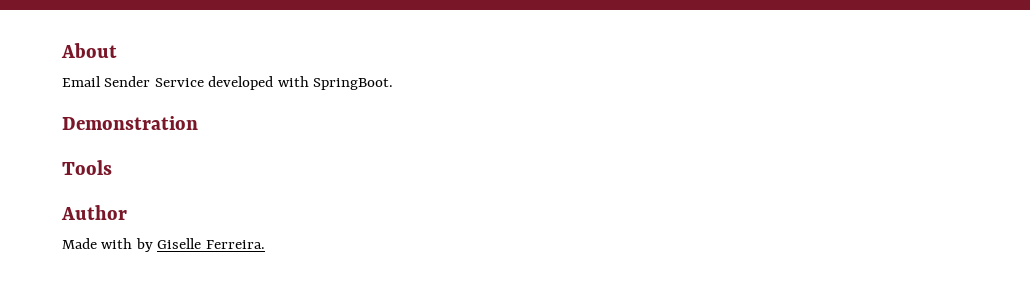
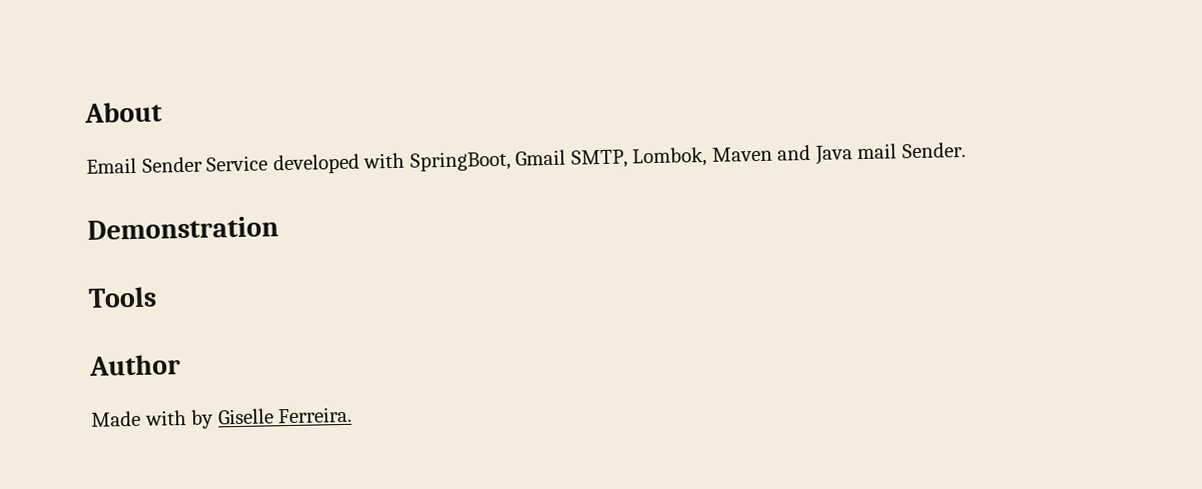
[313,78,394,90] SpringBoot. -> [409,141,966,172] SpringBoot, Gmail SMTP, Lombok, Maven and Java mail Sender.

